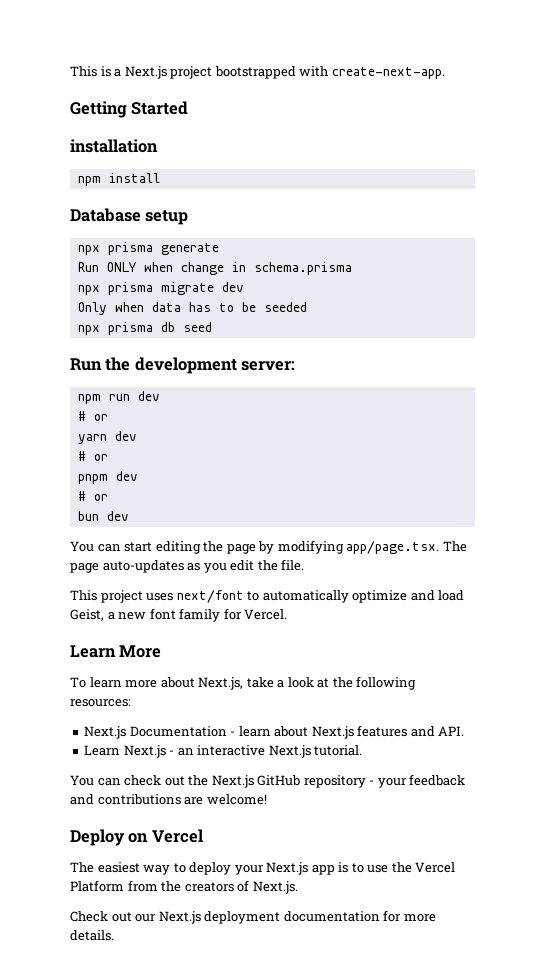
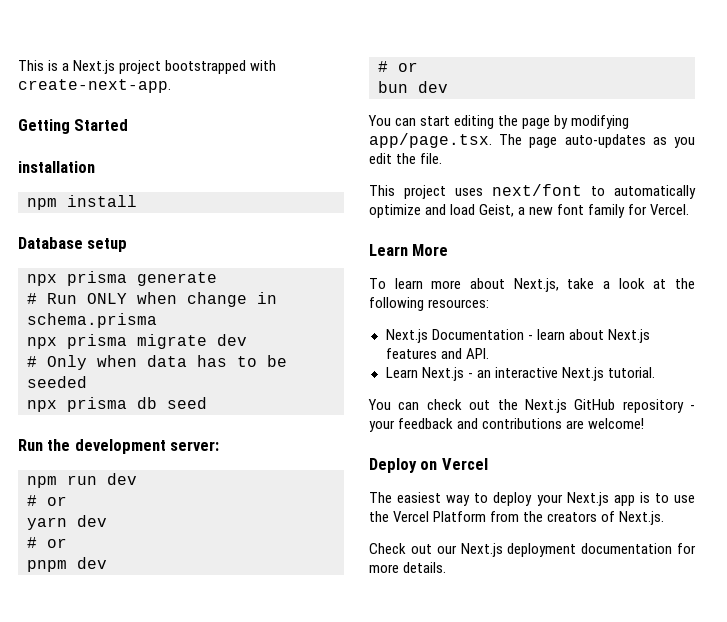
(219, 249) none -> [27,293,37,304] #
(244, 287) none -> [27,356,37,367] #

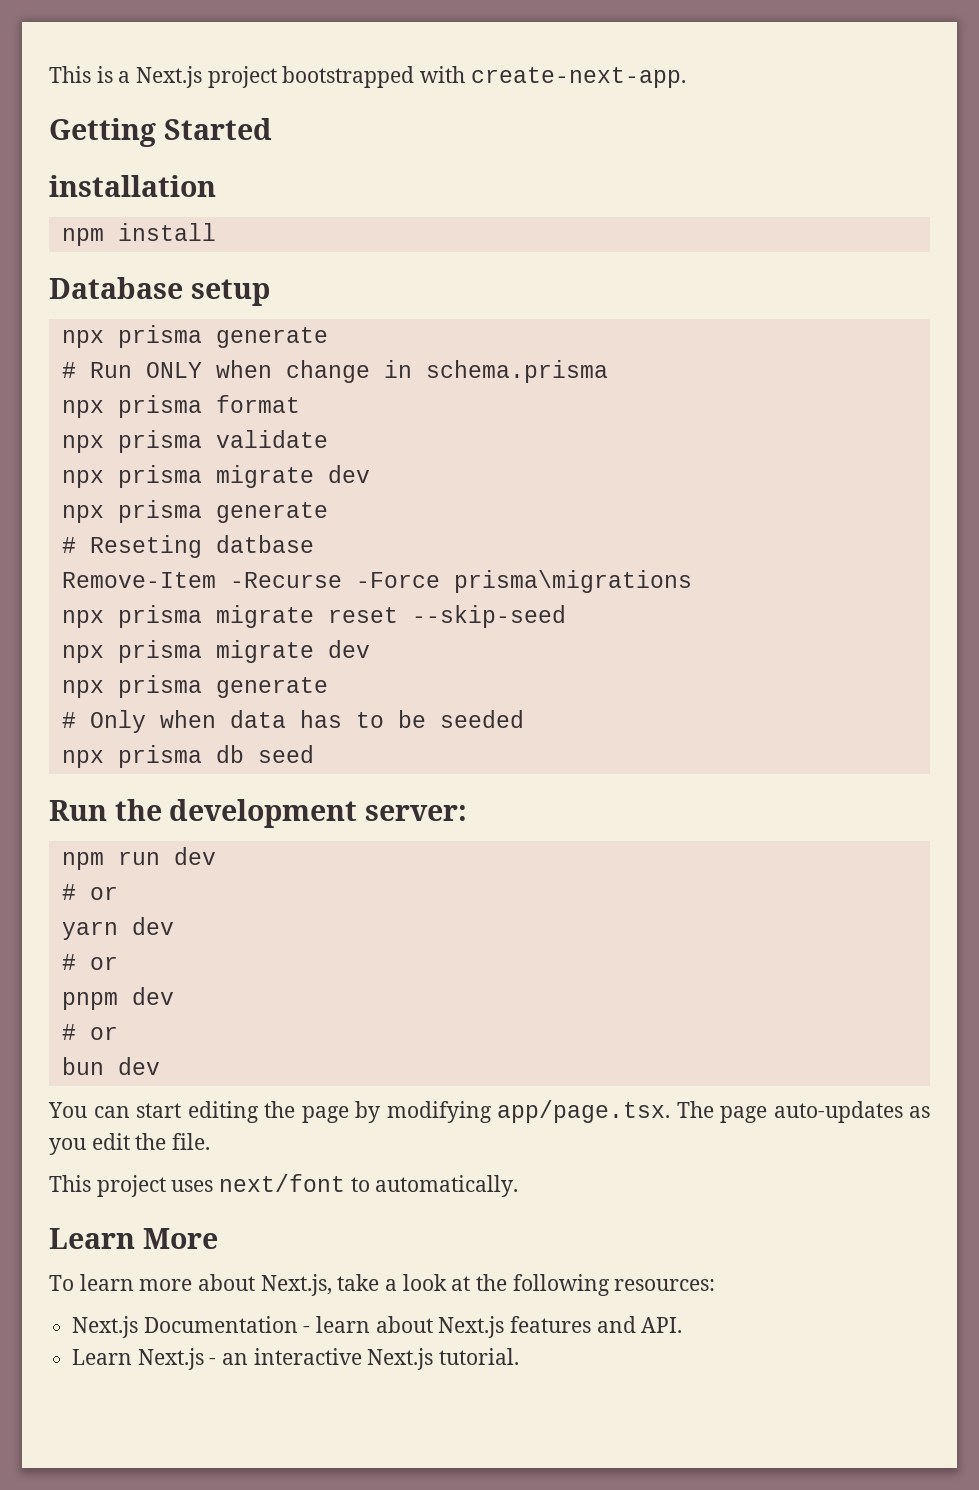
[137,334,247,349] migrate dev -> [215,395,300,413] [61,430,328,453] [61,465,370,488] [61,500,328,523] [61,535,314,558] [61,570,692,593] [61,605,566,628] [61,640,370,663] [61,675,328,698] format // npx prisma validate // npx prisma migrate dev // npx prisma generate // # Reseting datbase // Remove-Item -Recurse -Force prisma\migrations // npx prisma migrate reset --skip-seed // npx prisma migrate dev // npx prisma generate
[614,185,696,199] [369,204,690,218] automatically optimize and load Geist, a new font family for Vercel. -> [375,1175,519,1197] automatically.
[368,399,695,413] [369,418,645,432] [369,458,488,473] [369,492,695,506] [369,511,665,525] [369,543,696,557] [369,562,447,573] // You can check out the Next.js GitHub repository - your feedback and contributions are welcome! // Deploy on Vercel // The easiest way to deploy your Next.js app is to use the Vercel Platform from the creators of Next.js. // Check out our Next.js deployment documentation for more details. -> (520, 1356) none

